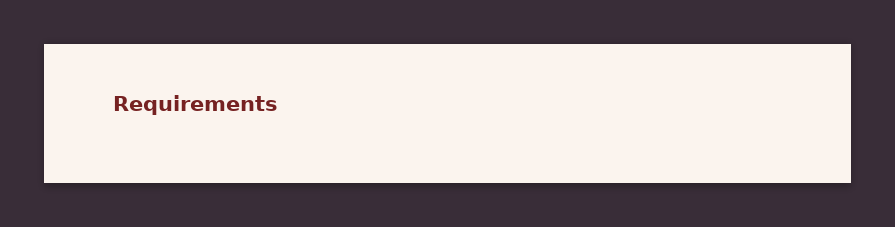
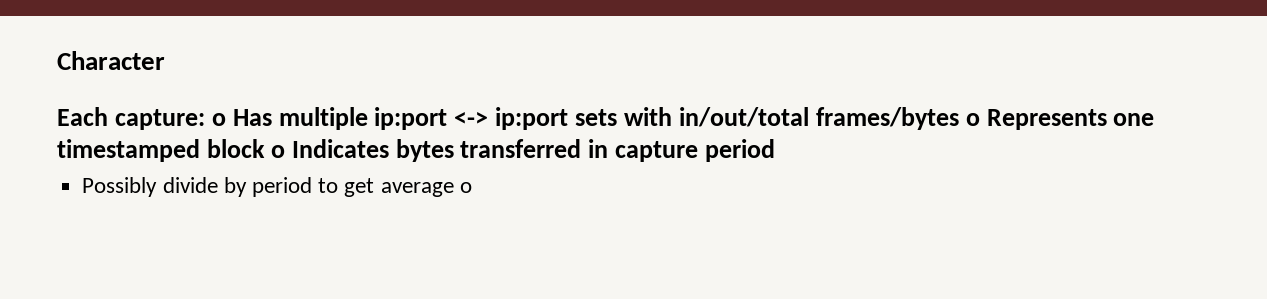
[113,95,278,115] Requirements -> [57,51,165,70] [57,107,1155,130] [57,139,776,162] [82,177,472,197] Character // Each capture: o Has multiple ip:port <-> ip:port sets with in/out/total frames/bytes o Represents one timestamped block o Indicates bytes transferred in capture period // Possibly divide by period to get average o

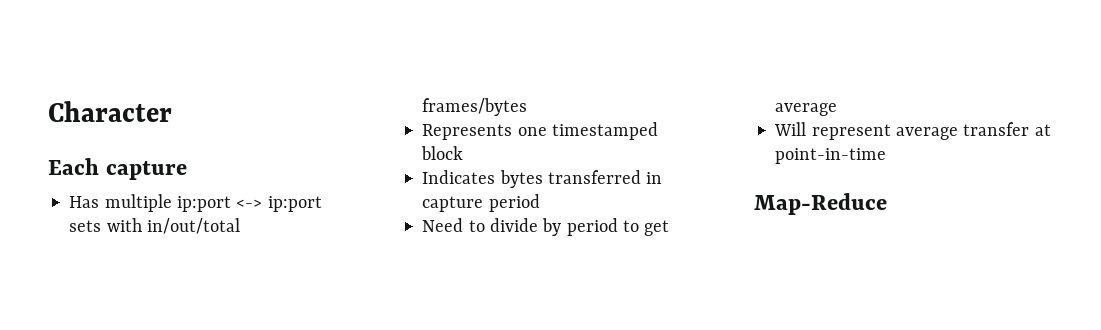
[114,109,226,130] capture: o -> [106,161,188,180] capture //
[965,113,980,126] o -> (528, 107) //
[270,145,285,158] o -> (464, 153) //
[82,177,158,197] Possibly -> [422,218,485,232] Need to
[459,182,472,193] o -> [774,122,1051,140] [775,148,887,164] [754,193,887,215] // Will represent average transfer at point-in-time // Map-Reduce

